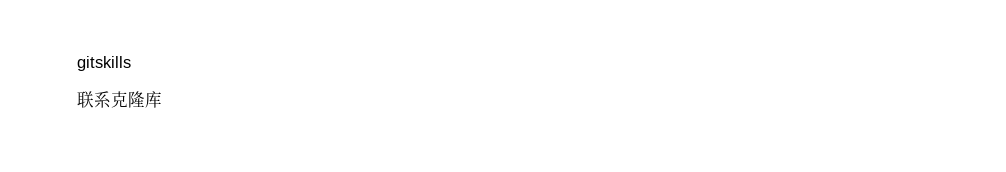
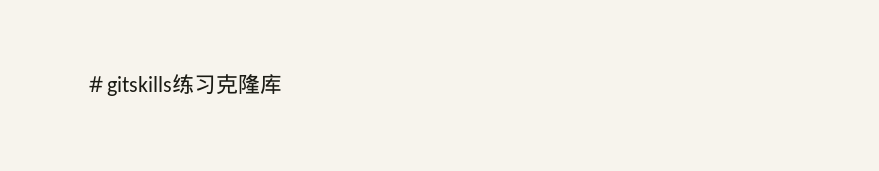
(77, 63) none -> [85,76,107,92] ＃
[77,91,111,108] // 联系 -> [172,74,216,95] 练习

